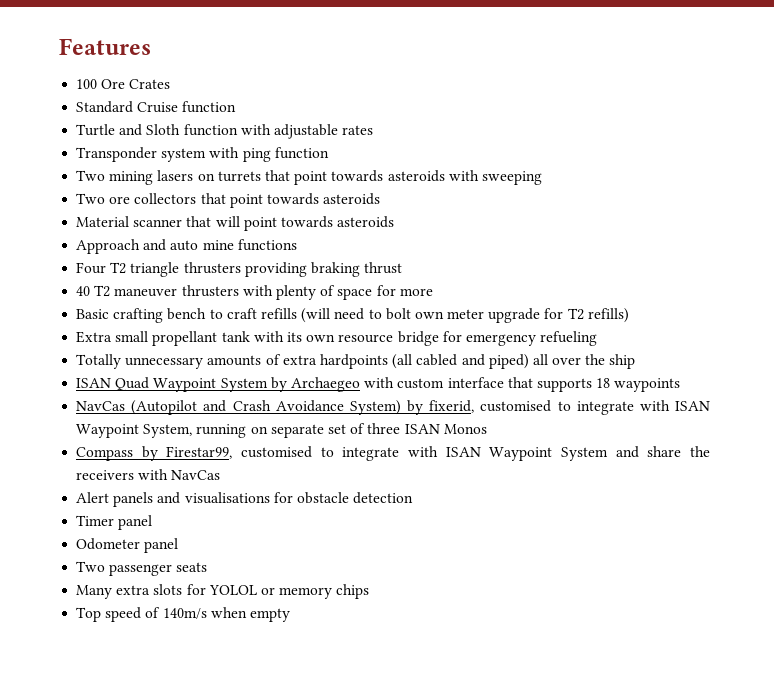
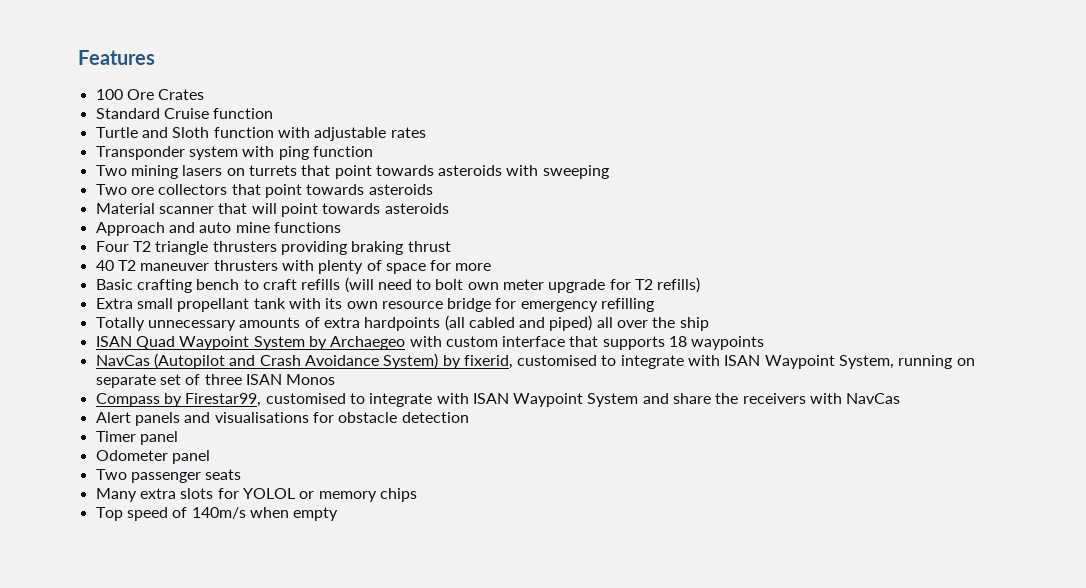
[540,331,598,346] refueling -> [601,298,655,312] refilling

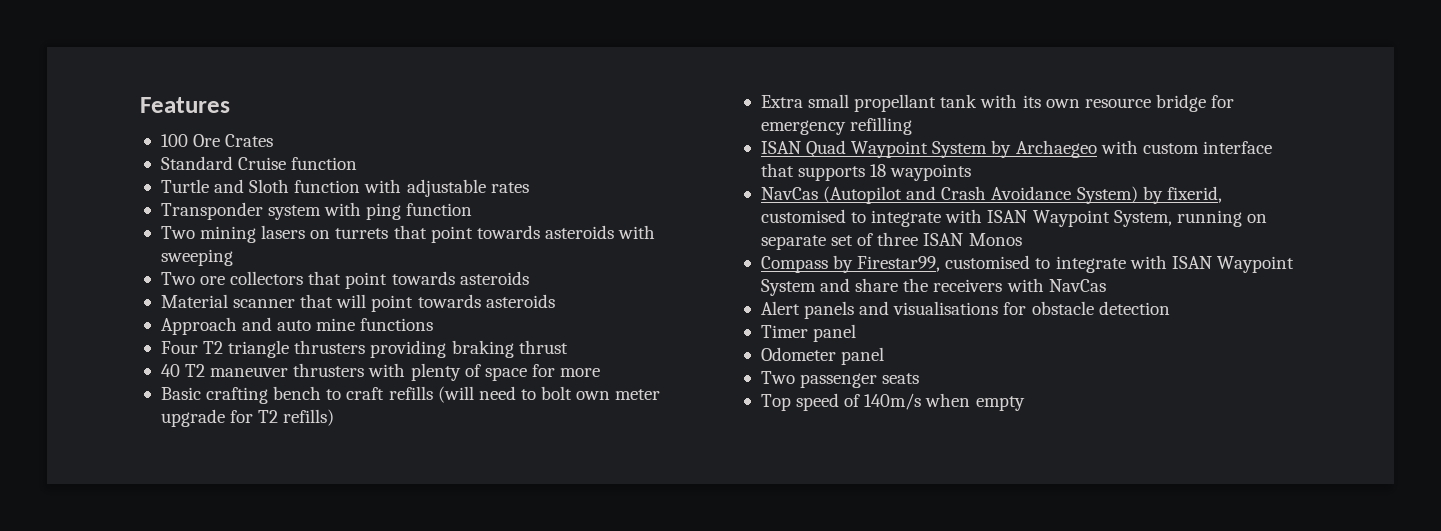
[95,315,709,331] // Totally unnecessary amounts of extra hardpoints (all cabled and piped) all over the ship -> (913, 126) none
[95,488,417,502] // Many extra slots for YOLOL or memory chips -> (920, 378) none

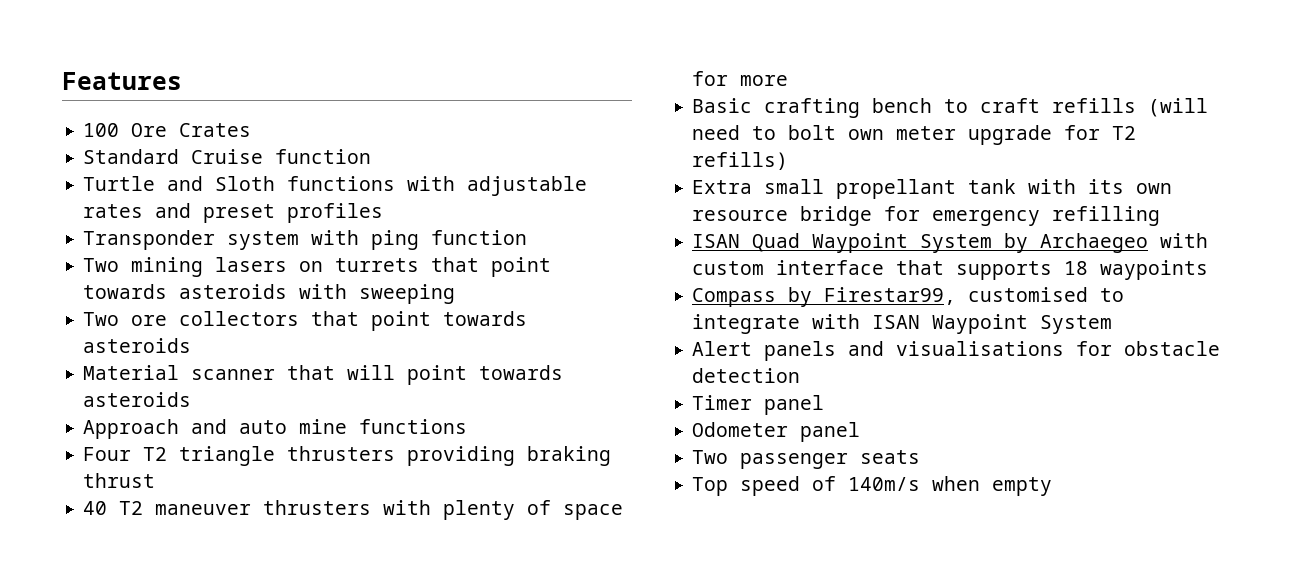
[294,180,361,193] function -> [287,176,396,191] functions
(529, 187) none -> [155,203,384,223] and preset profiles
[760,186,1222,204] [760,209,1267,227] [760,232,1022,250] // NavCas (Autopilot and Crash Avoidance System) by fixerid, customised to integrate with ISAN Waypoint System, running on separate set of three ISAN Monos -> (1209, 270) none
[820,278,1106,292] and share the receivers with NavCas -> (1113, 324) none

